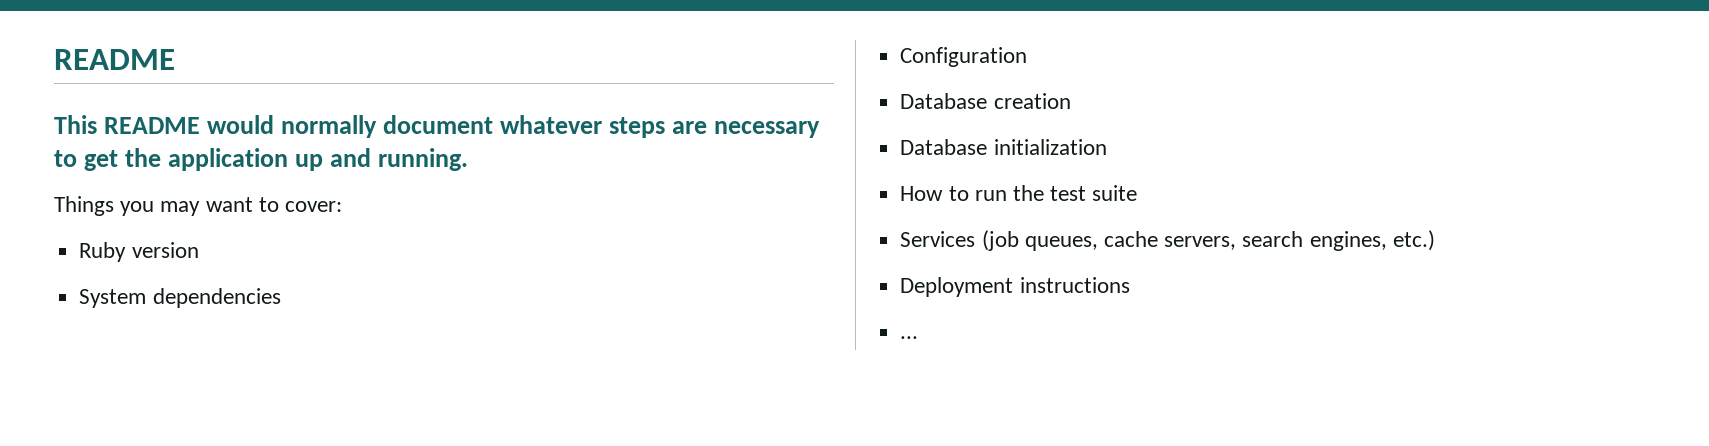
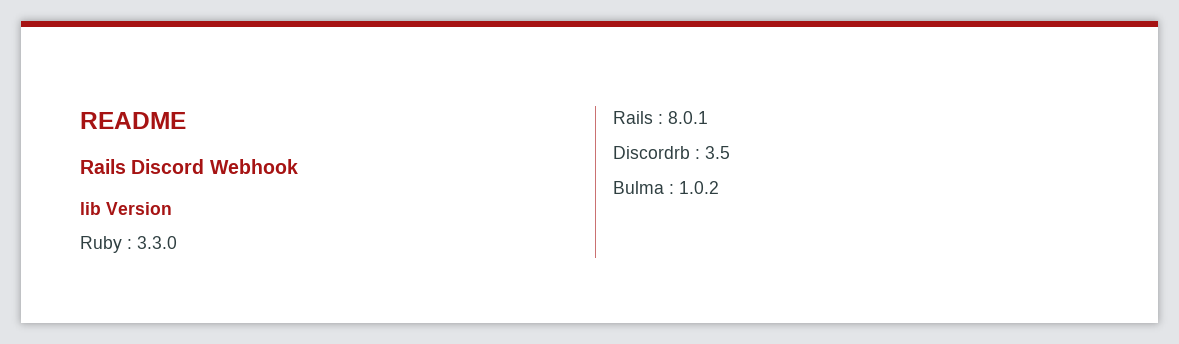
[54,115,821,138] [54,148,469,171] [54,196,343,216] [79,242,199,262] [79,288,281,308] [900,47,1028,67] [900,93,1071,109] [900,139,1107,155] [900,185,1138,201] [900,230,1435,251] [900,277,1130,297] [900,336,919,339] This README would normally document whatever steps are necessary to get the application up and running. // Things you may want to cover: // Ruby version // System dependencies // Configuration // Database creation // Database initialization // How to run the test suite // Services (job queues, cache servers, search engines, etc.) // Deployment instructions // ... -> [80,159,298,174] [80,202,172,215] [80,236,177,253] [613,111,708,124] [613,146,730,159] [613,181,719,194] Rails Discord Webhook // lib Version // Ruby : 3.3.0 // Rails : 8.0.1 // Discordrb : 3.5 // Bulma : 1.0.2

